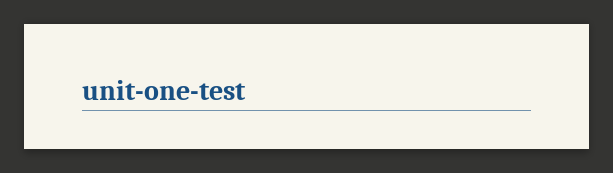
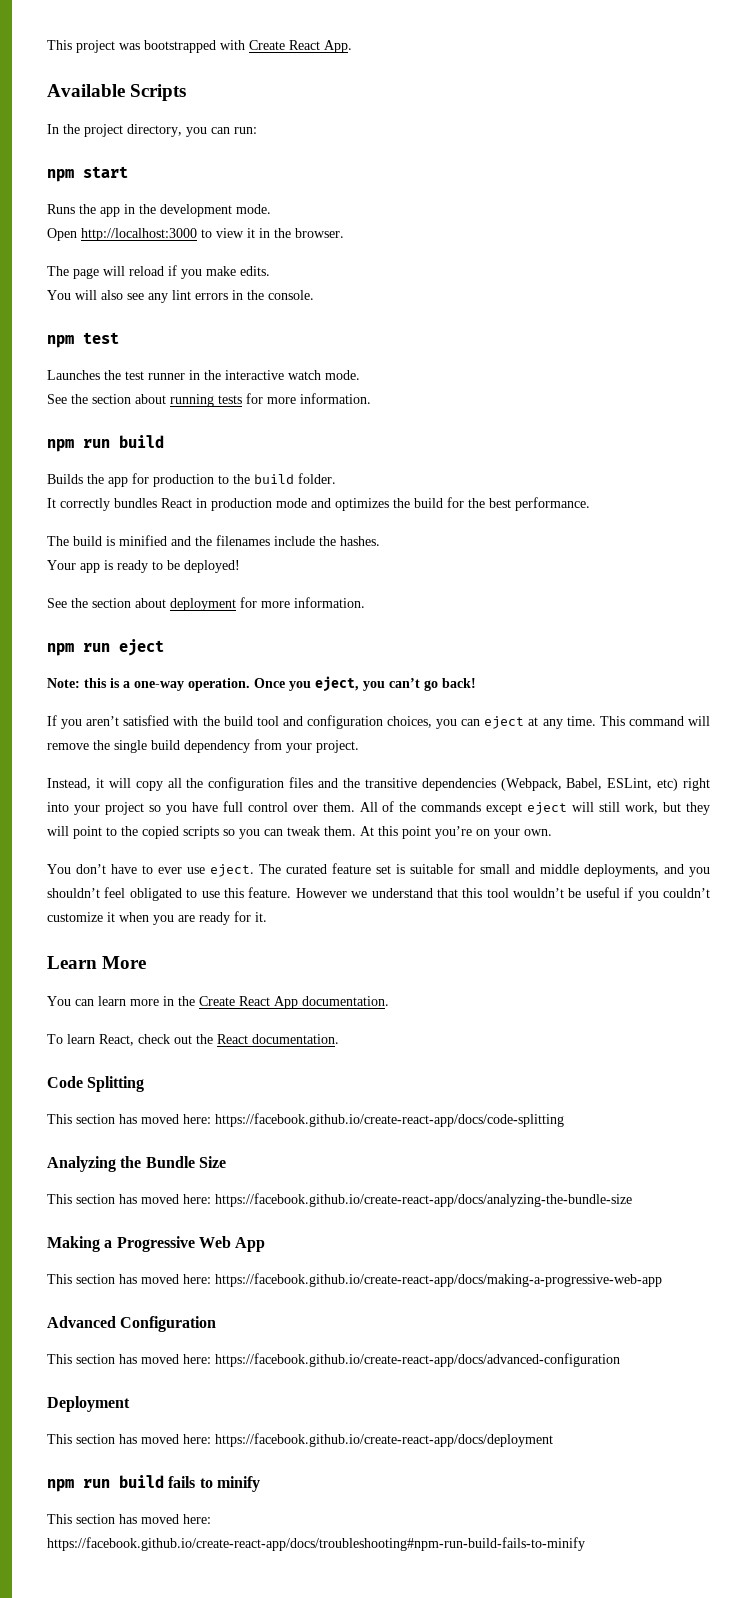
[82,80,246,100] unit-one-test -> [47,40,352,53] [47,84,187,101] [47,124,257,137] [47,166,128,182] [47,204,271,217] [47,228,344,241] [47,265,270,279] [47,290,314,303] [47,332,119,348] [47,370,360,380] [47,393,371,407] [47,435,164,452] [47,473,336,487] [47,497,590,511] [47,535,380,546] [47,560,240,573] [47,597,365,611] [47,639,164,656] [47,676,476,692] [47,715,710,729] [47,739,359,753] [47,777,710,791] [47,801,711,815] [47,826,552,839] [47,863,710,877] [47,887,711,901] [47,911,267,925] [47,956,147,969] [47,996,389,1009] [47,1034,339,1046] [47,1076,145,1092] [47,1113,564,1127] [47,1156,226,1172] [47,1193,632,1207] [47,1236,266,1252] [47,1273,662,1287] [47,1316,217,1332] [47,1353,620,1367] [47,1396,130,1412] [47,1433,553,1447] [47,1475,260,1492] [47,1514,211,1524] [47,1537,585,1551] This project was bootstrapped with Create React App. // Available Scripts // In the project directory, you can run: // npm start // Runs the app in the development mode. // Open http://localhost:3000 to view it in the browser. // The page will reload if you make edits. // You will also see any lint errors in the console. // npm test // Launches the test runner in the interactive watch mode. // See the section about running tests for more information. // npm run build // Builds the app for production to the build folder. // It correctly bundles React in production mode and optimizes the build for the best performance. // The build is minified and the filenames include the hashes. // Your app is ready to be deployed! // See the section about deployment for more information. // npm run eject // Note: this is a one-way operation. Once you eject, you can’t go back! // If you aren’t satisfied with the build tool and configuration choices, you can eject at any time. This command will remove the single build dependency from your project. // Instead, it will copy all the configuration files and the transitive dependencies (Webpack, Babel, ESLint, etc) right into your project so you have full control over them. All of the commands except eject will still work, but they will point to the copied scripts so you can tweak them. At this point you’re on your own. // You don’t have to ever use eject. The curated feature set is suitable for small and middle deployments, and you shouldn’t feel obligated to use this feature. However we understand that this tool wouldn’t be useful if you couldn’t customize it when you are ready for it. // Learn More // You can learn more in the Create React App documentation. // To learn React, check out the React documentation. // Code Splitting // This section has moved here: https://facebook.github.io/create-react-app/docs/code-splitting // Analyzing the Bundle Size // This section has moved here: https://facebook.github.io/create-react-app/docs/analyzing-the-bundle-size // Making a Progressive Web App // This section has moved here: https://facebook.github.io/create-react-app/docs/making-a-progressive-web-app // Advanced Configuration // This section has moved here: https://facebook.github.io/create-react-app/docs/advanced-configuration // Deployment // This section has moved here: https://facebook.github.io/create-react-app/docs/deployment // npm run build fails to minify // This section has moved here: https://facebook.github.io/create-react-app/docs/troubleshooting#npm-run-build-fails-to-minify

